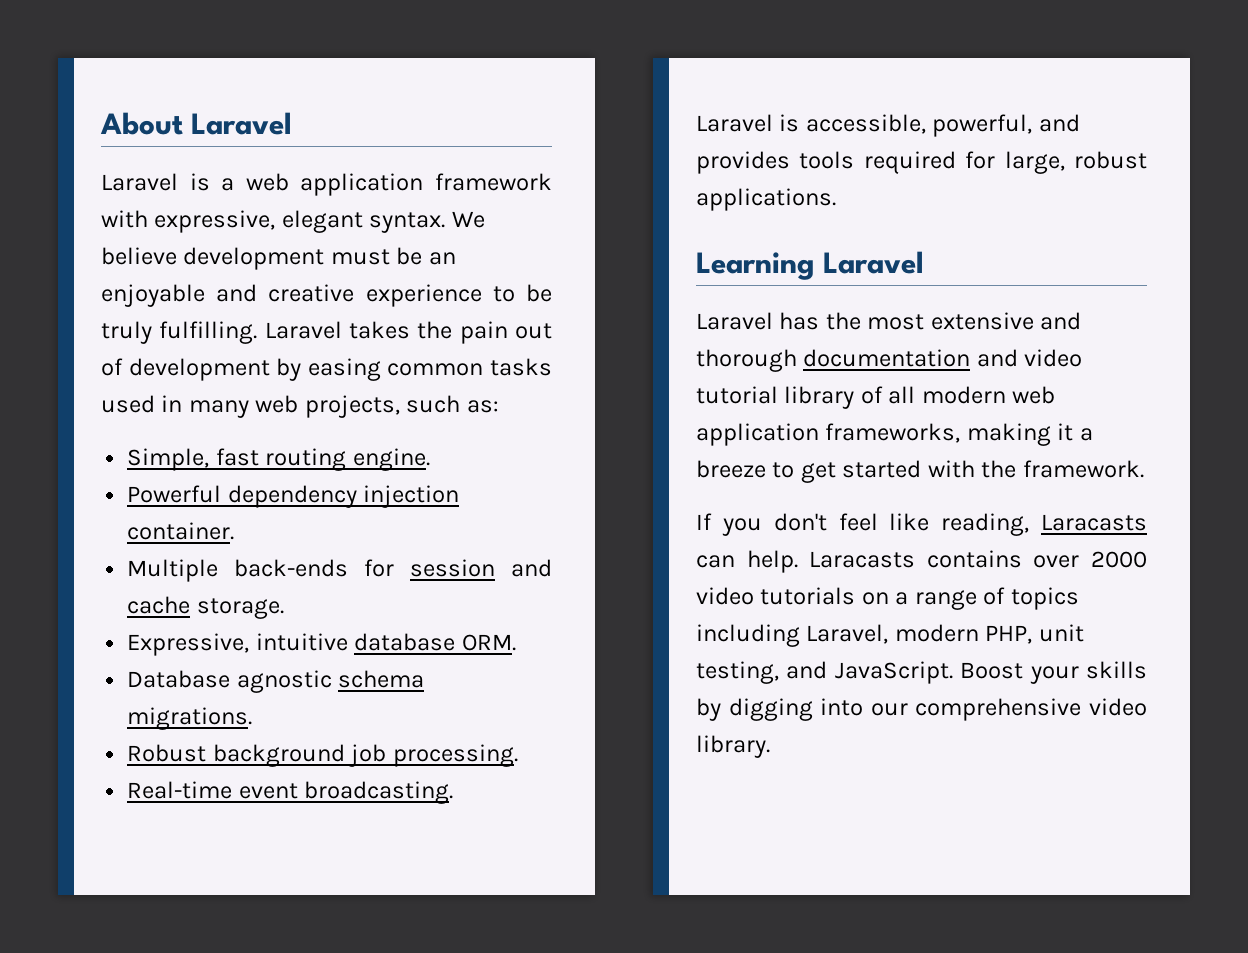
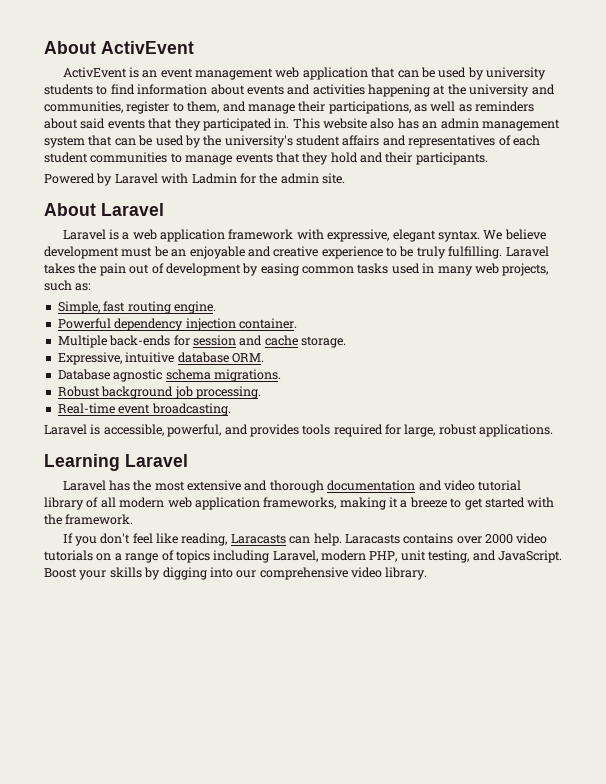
[100,112,183,135] About -> [44,41,194,54] [62,67,547,80] [44,84,555,97] [44,101,535,114] [44,118,560,131] [44,135,540,148] [44,152,488,165] [44,173,345,186] [44,203,96,216] About ActivEvent // ActivEvent is an event management web application that can be used by university students to find information about events and activities happening at the university and communities, register to them, and manage their participations, as well as reminders about said events that they participated in. This website also has an admin management system that can be used by the university's student affairs and representatives of each student communities to manage events that they hold and their participants. // Powered by Laravel with Ladmin for the admin site. // About

